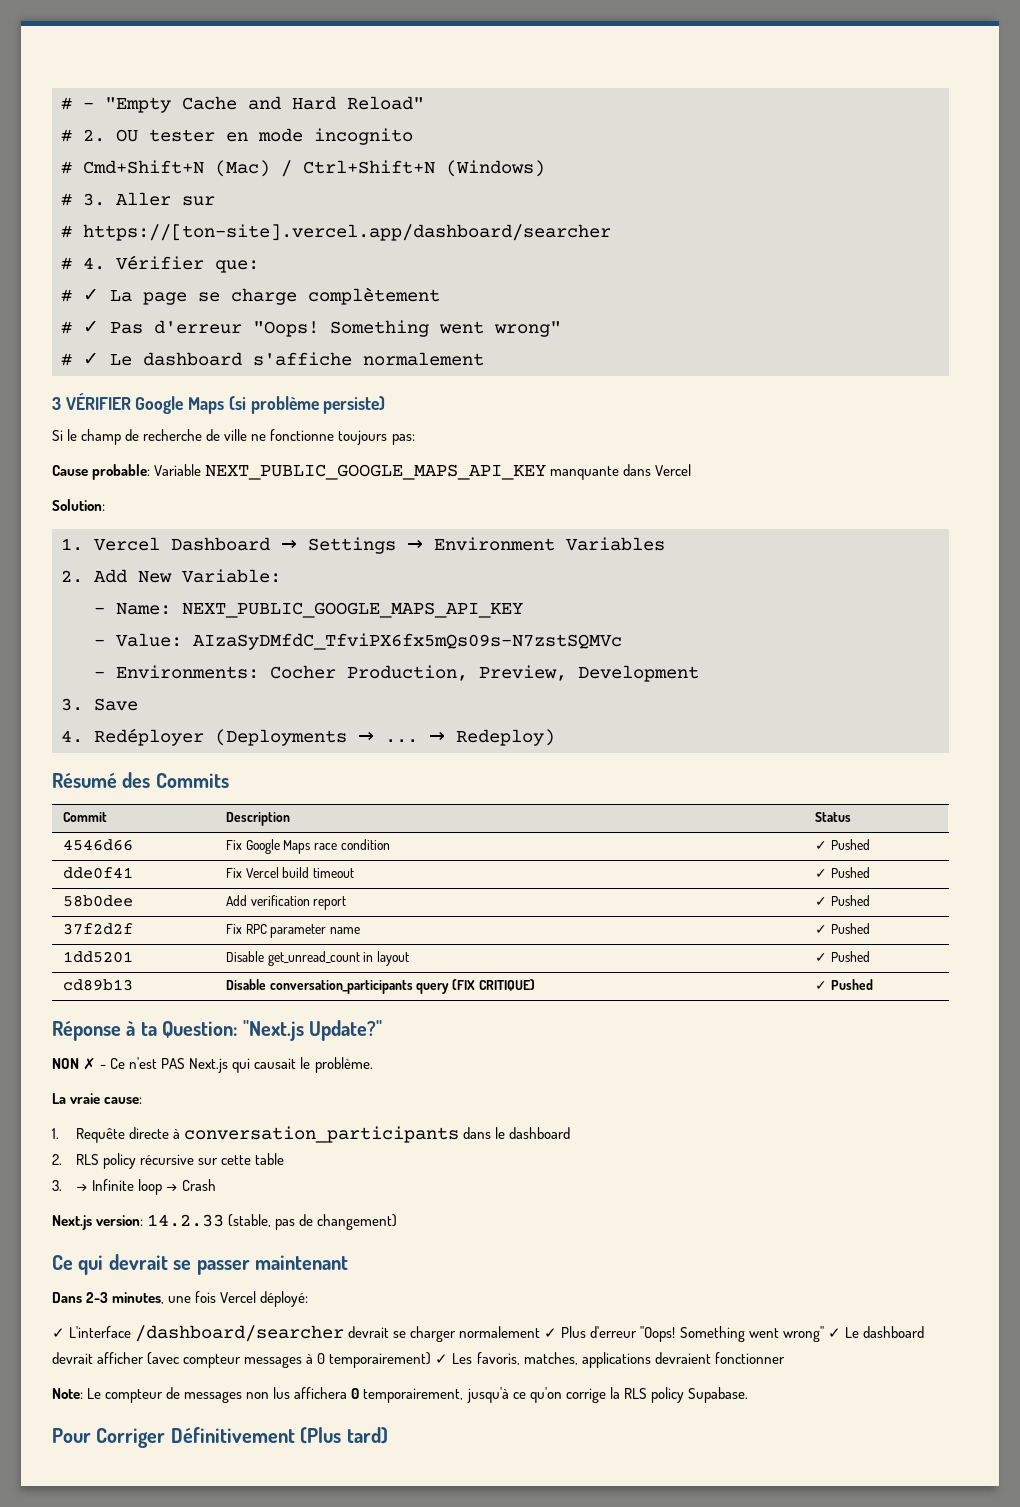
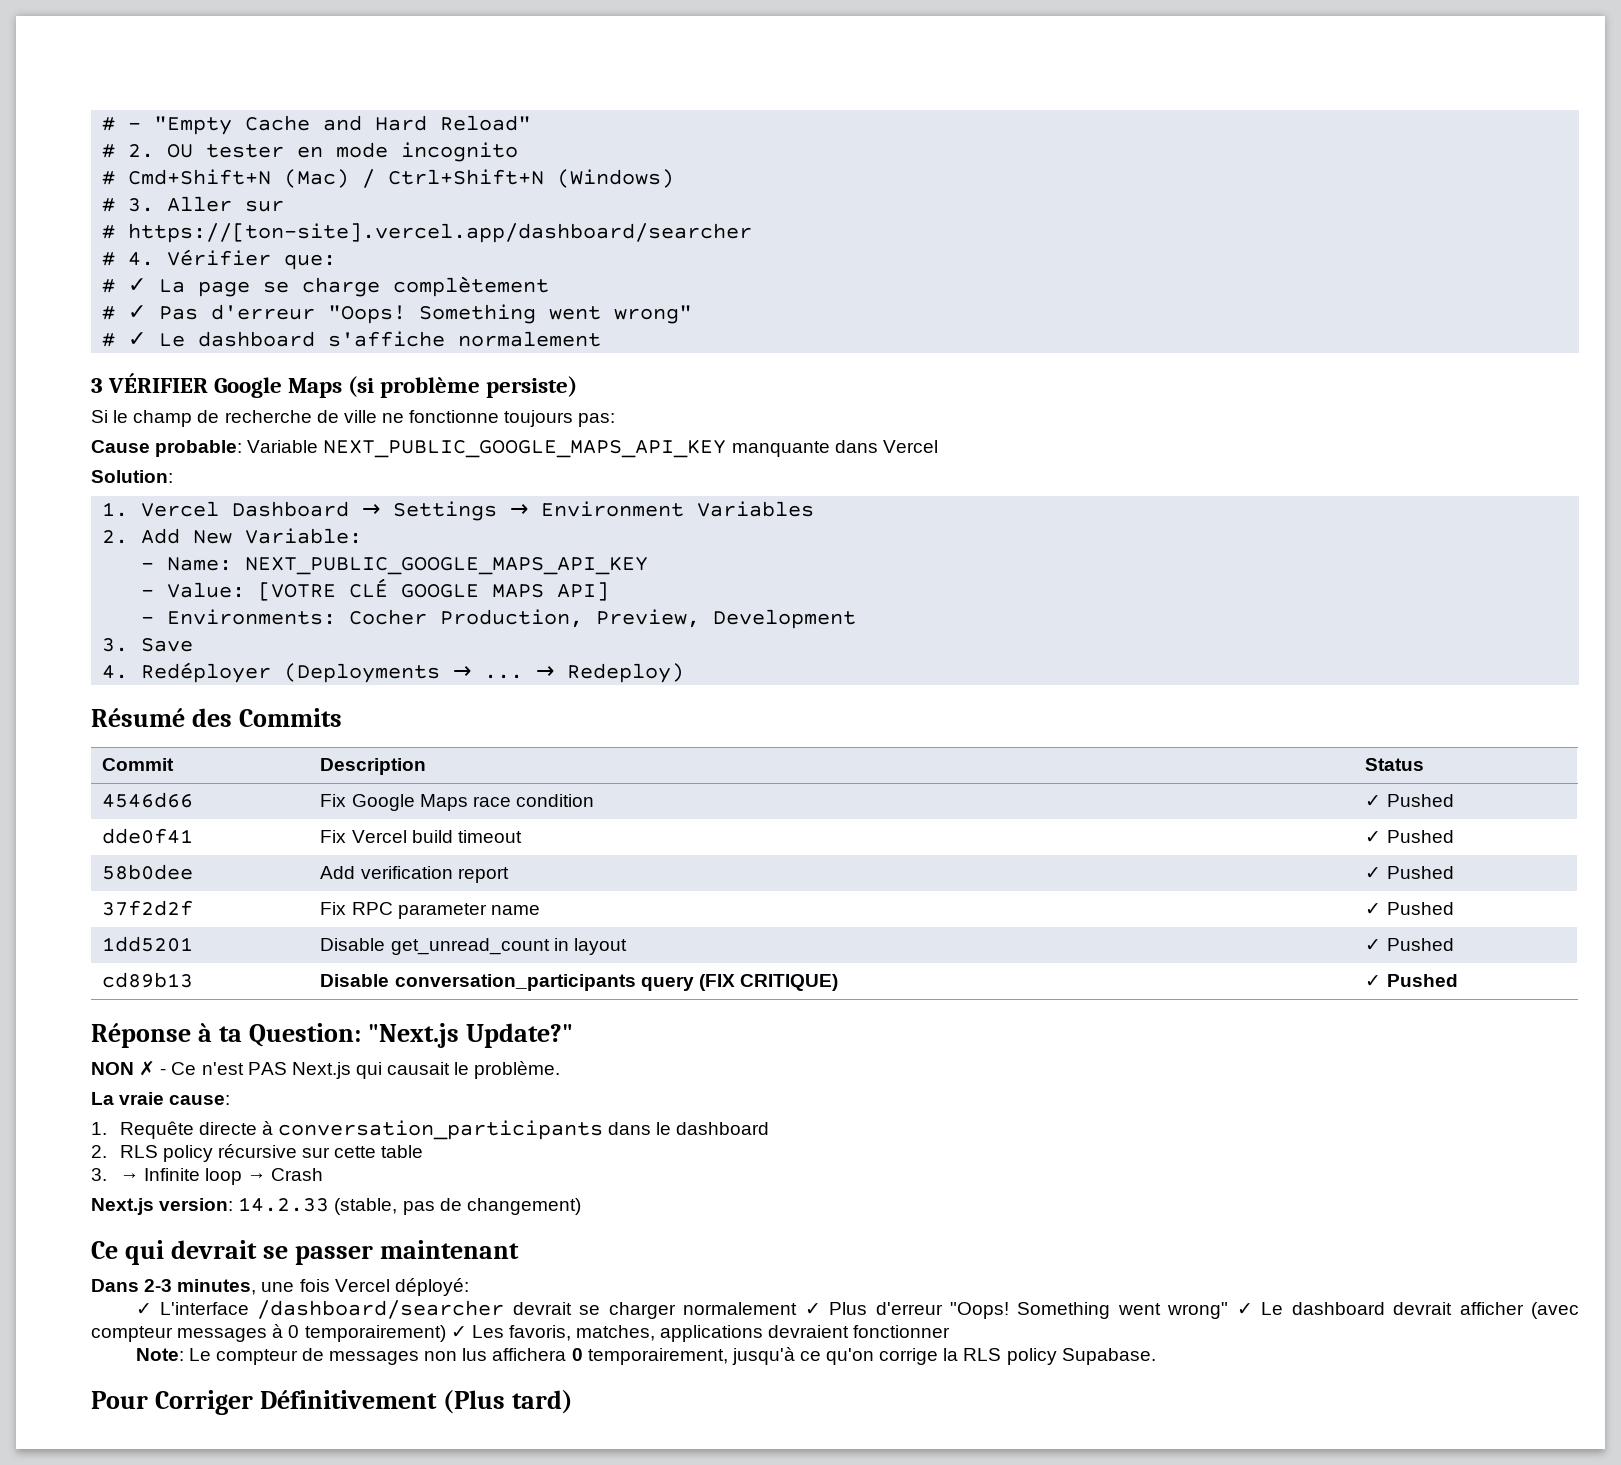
[193,633,622,650] AIzaSyDMfdC_TfviPX6fx5mQs09s-N7zstSQMVc -> [258,578,610,601] [VOTRE CLÉ GOOGLE MAPS API]

